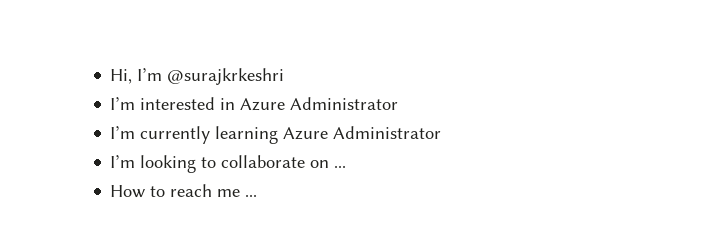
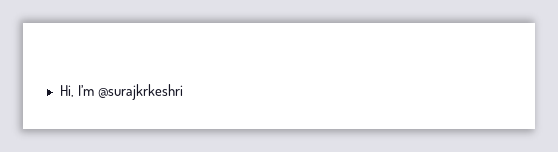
[110,97,399,111] [110,126,442,144] [110,155,347,173] [110,184,258,198] // I’m interested in Azure Administrator // I’m currently learning Azure Administrator // I’m looking to collaborate on ... // How to reach me ... -> (183, 92) none

